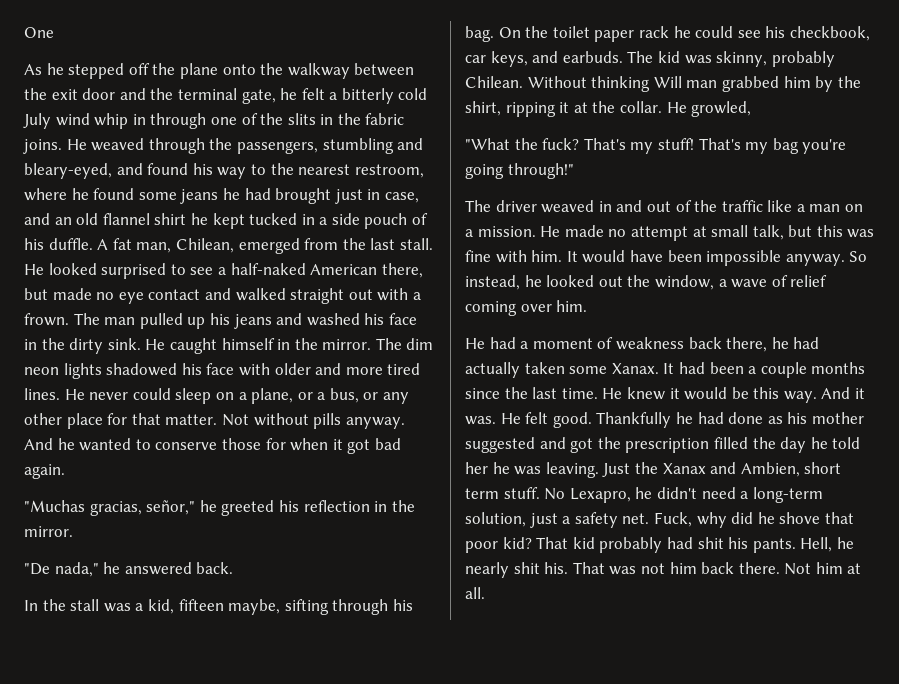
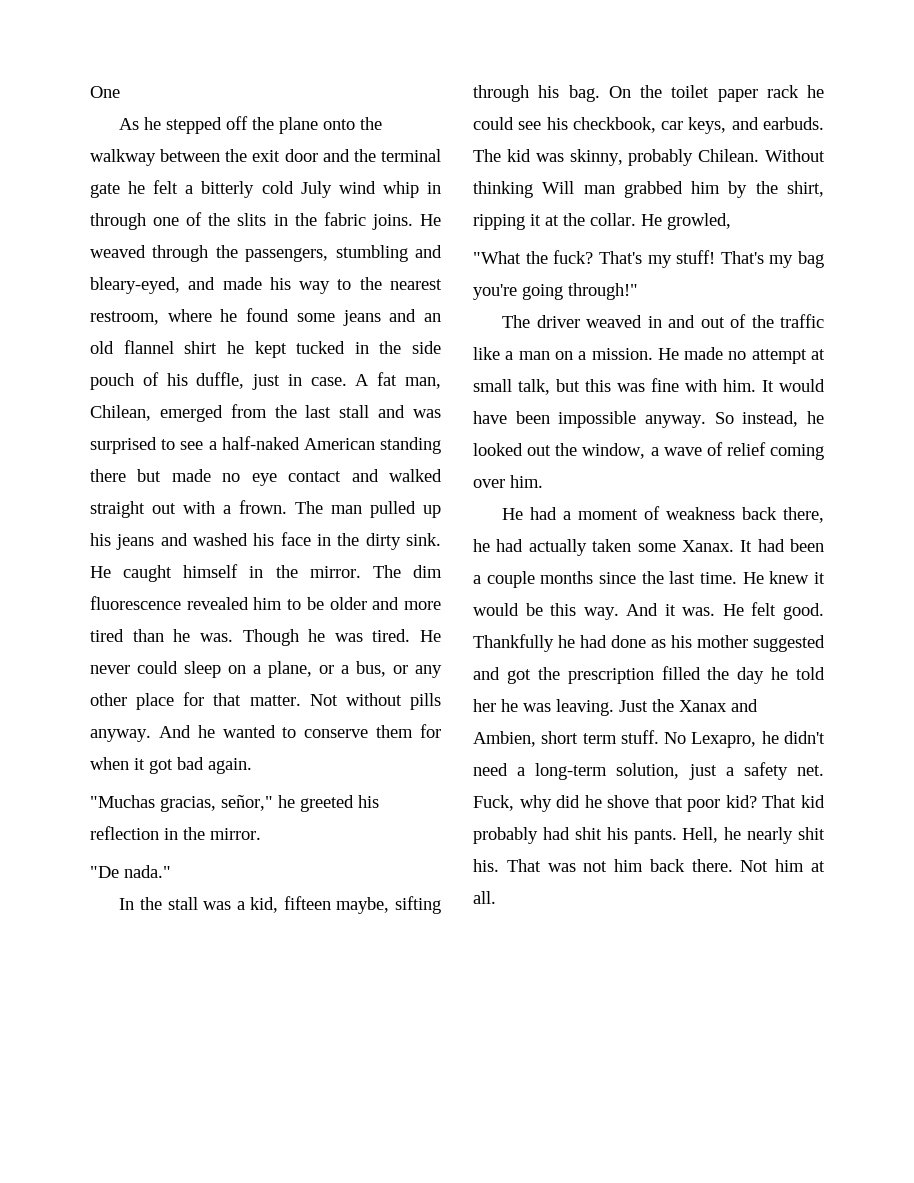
[241,89,276,104] gate, -> [90,183,120,198] gate
[147,163,189,175] found -> [222,277,262,290] made
[222,188,419,204] he had brought just in case, -> (381, 318) none
[319,217,328,225] a -> [379,341,402,354] the
[48,238,93,250] duffle. -> [196,372,347,390] duffle, just in case.
[399,238,433,250] [24,263,97,275] stall. He looked -> [339,405,441,418] stall and was
[381,263,423,278] there, -> [380,437,442,454] [90,469,126,482] standing there
[24,363,421,379] [24,388,60,400] neon lights shadowed his face with older and more tired lines. -> [90,596,442,610] [90,629,411,646] fluorescence revealed him to be older and more tired than he was. Though he was tired.
[221,438,261,450] those -> [376,725,414,738] them
[54,562,234,577] nada," he answered back. -> [124,865,171,878] nada."

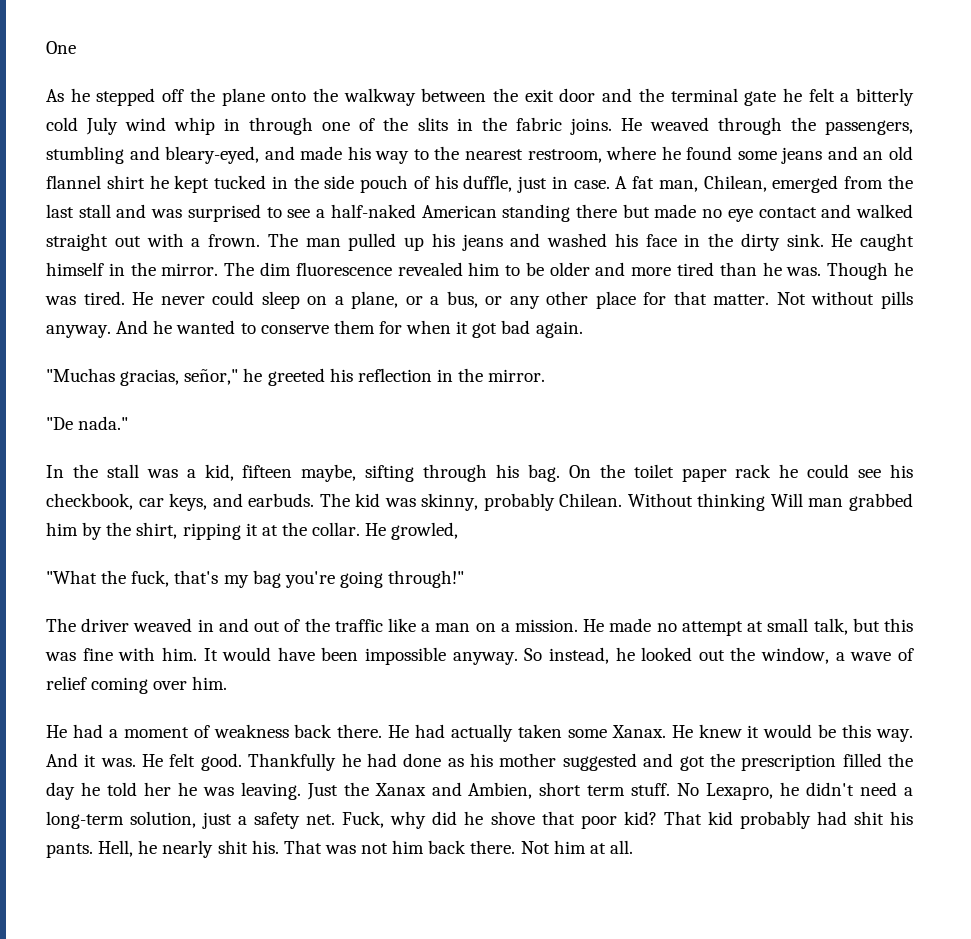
[553,250,764,268] fuck? That's my stuff! That's -> [131,570,219,587] fuck, that's
[783,507,824,523] [473,539,490,552] there, he -> [337,724,410,738] there. He
[740,539,824,552] [473,571,737,588] It had been a couple months since the last time. -> (666, 731) none

